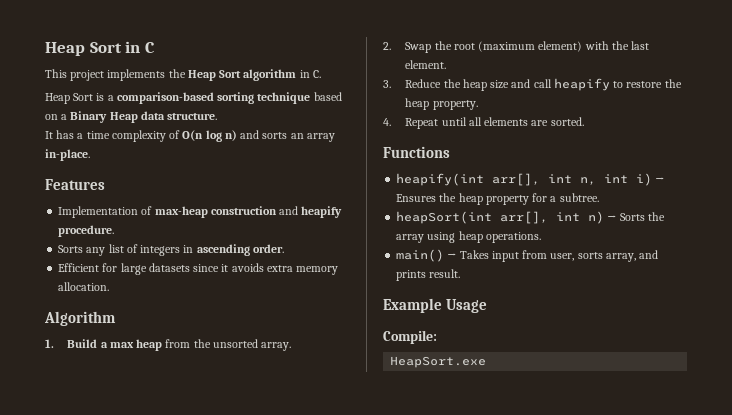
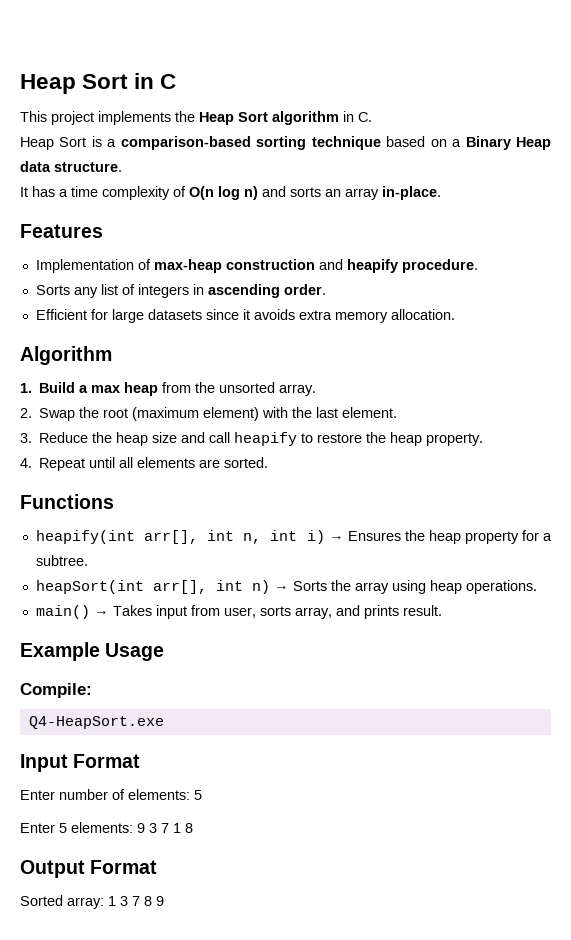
[390,356,487,368] HeapSort.exe -> [28,716,164,729] [20,754,141,772] [20,789,202,800] [20,822,193,833] [20,860,158,878] [20,895,164,909] Q4-HeapSort.exe // Input Format // Enter number of elements: 5 // Enter 5 elements: 9 3 7 1 8 // Output Format // Sorted array: 1 3 7 8 9

